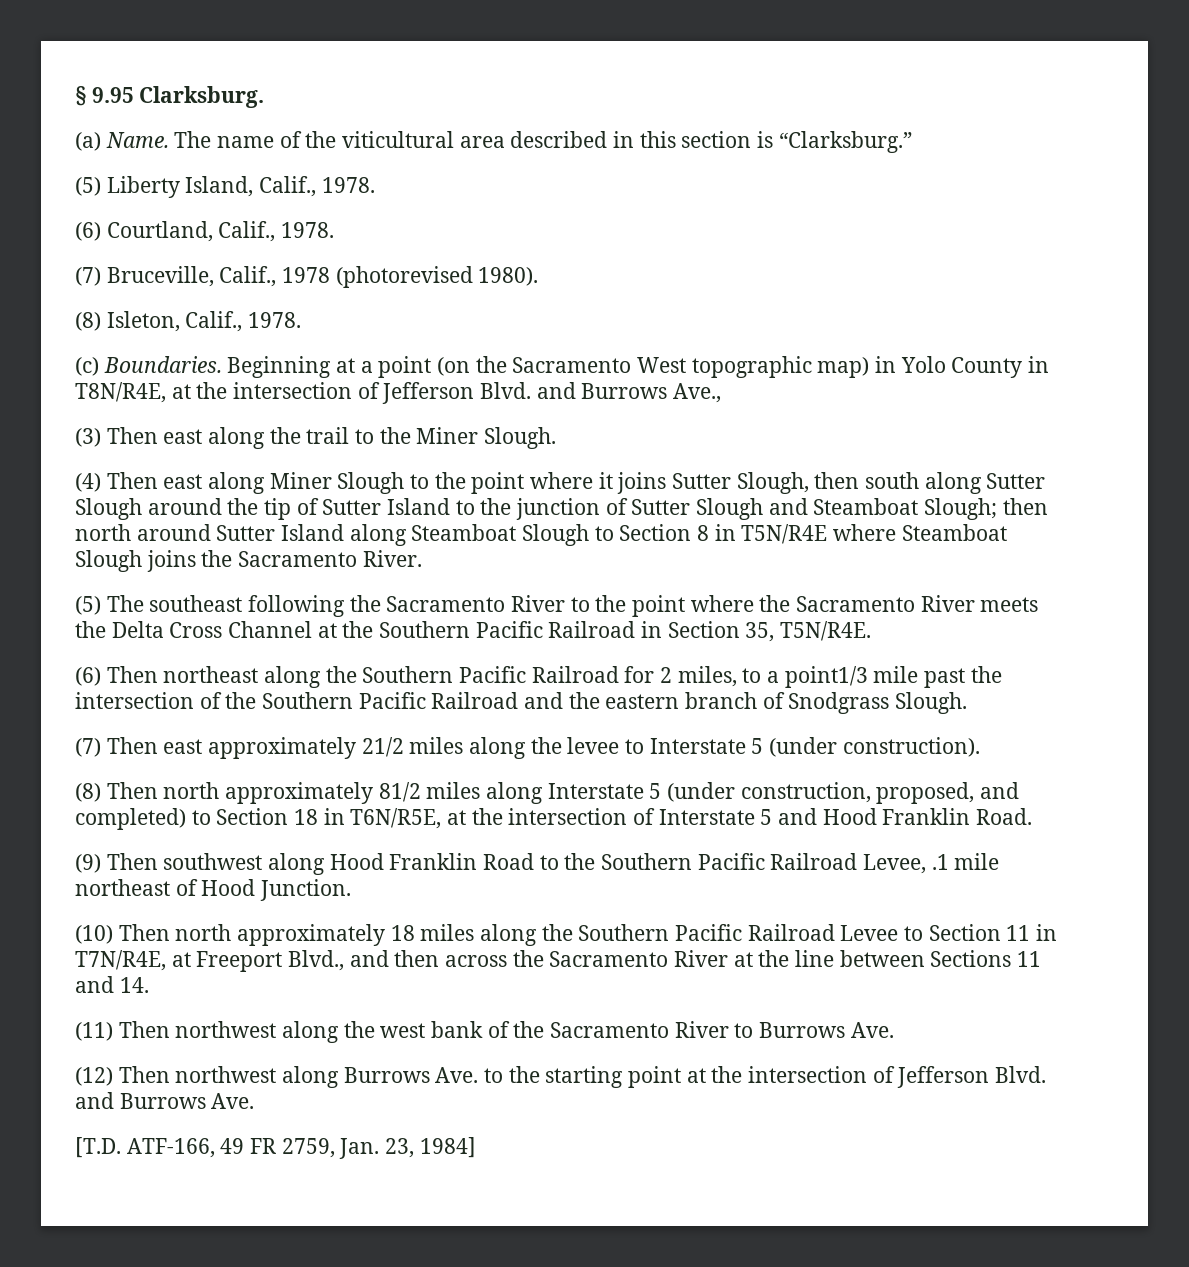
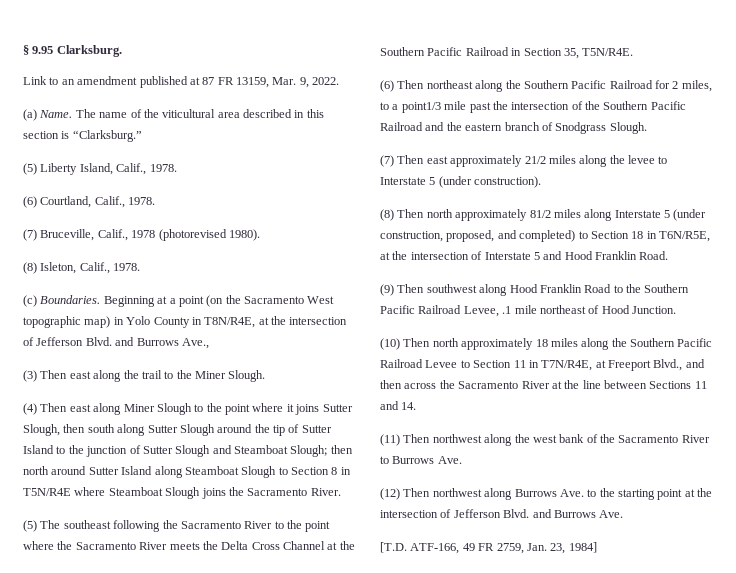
(265, 97) none -> [23,76,340,88] // Link to an amendment published at 87 FR 13159, Mar. 9, 2022.

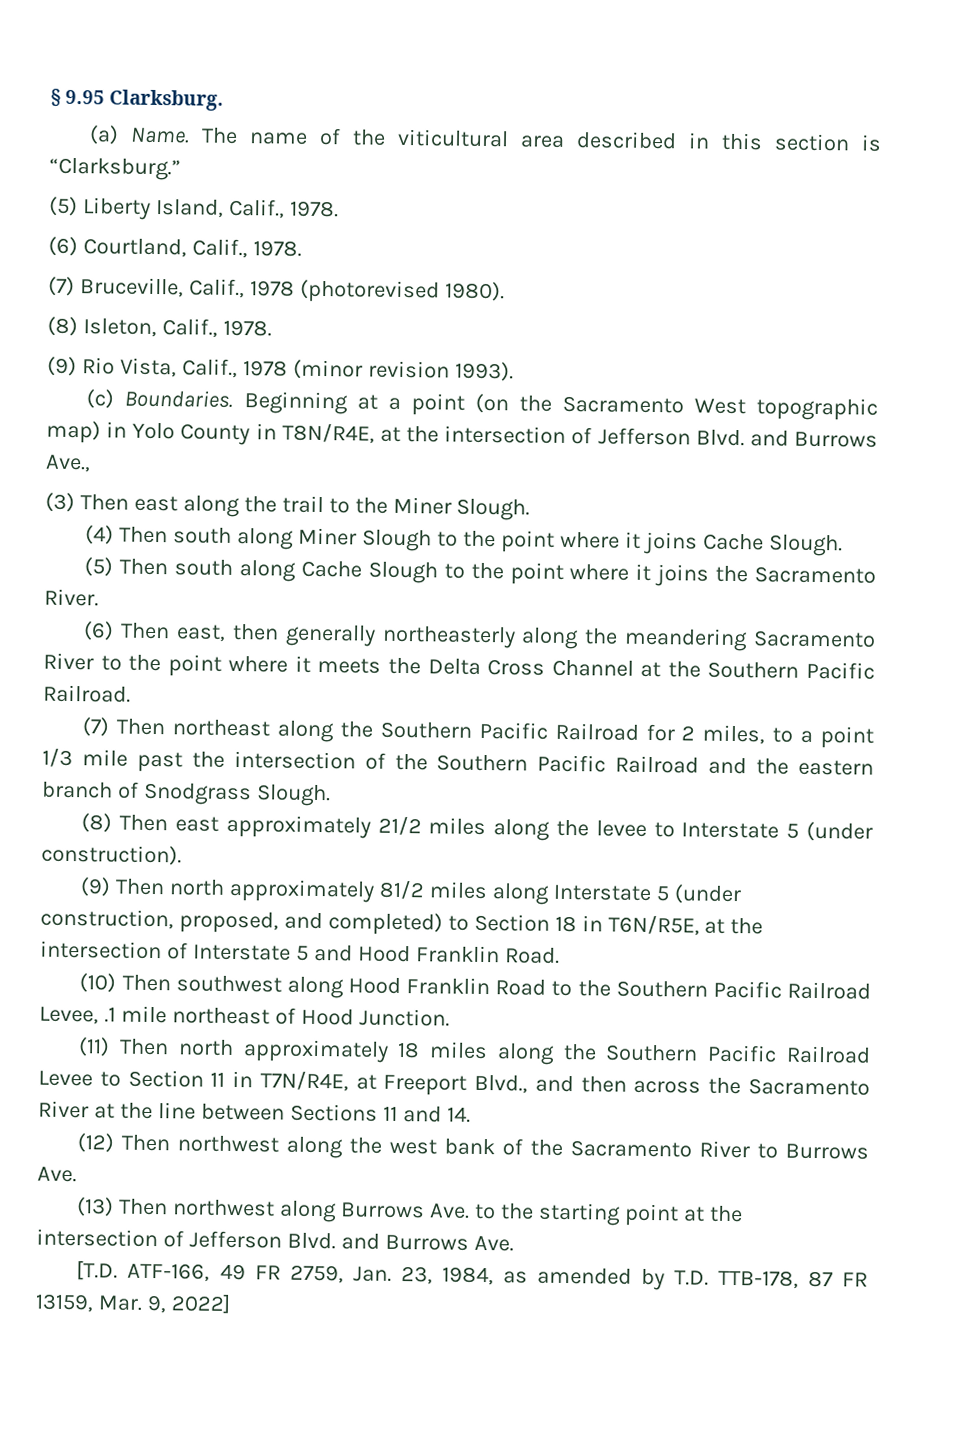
[23,76,340,88] // Link to an amendment published at 87 FR 13159, Mar. 9, 2022. -> (225, 100) none
(141, 267) none -> [47,356,514,382] // (9) Rio Vista, Calif., 1978 (minor revision 1993).
[69,404,91,412] east -> [173,527,233,544] south
[322,404,353,412] [23,424,332,436] [23,445,353,457] [23,466,351,478] [23,487,341,499] [23,520,178,532] Sutter Slough, then south along Sutter Slough around the tip of Sutter Island to the junction of Sutter Slough and Steamboat Slough; then north around Sutter Island along Steamboat Slough to Section 8 in T5N/R4E where Steamboat Slough joins the Sacramento River. // (5) The southeast following the -> [702,533,843,557] [84,557,877,587] [44,588,99,607] [83,621,749,652] Cache Slough. // (5) Then south along Cache Slough to the point where it joins the Sacramento River. // (6) Then east, then generally northeasterly along the meandering
[57,541,168,550] the Sacramento River -> [294,655,311,673] it
[465,47,634,59] [380,80,394,92] Railroad in Section 35, T5N/R4E. // (6) -> [43,684,131,703] [82,717,110,737] Railroad. // (7)
[401,102,441,113] point1/3 -> [820,726,875,749] [42,747,73,768] point 1/3
[380,155,394,167] (7) -> [81,813,113,833] (8)
[380,209,394,221] (8) -> [80,877,112,897] (9)
[380,284,394,296] (9) -> [79,973,117,993] (10)
[380,338,400,350] (10) -> [78,1037,111,1057] (11)
[380,434,400,446] (11) -> [77,1133,115,1153] (12)
[380,488,400,500] (12) -> [76,1197,115,1217] (13)
[568,542,597,553] 1984] -> [441,1266,868,1291] [35,1293,231,1314] 1984, as amended by T.D. TTB-178, 87 FR 13159, Mar. 9, 2022]

